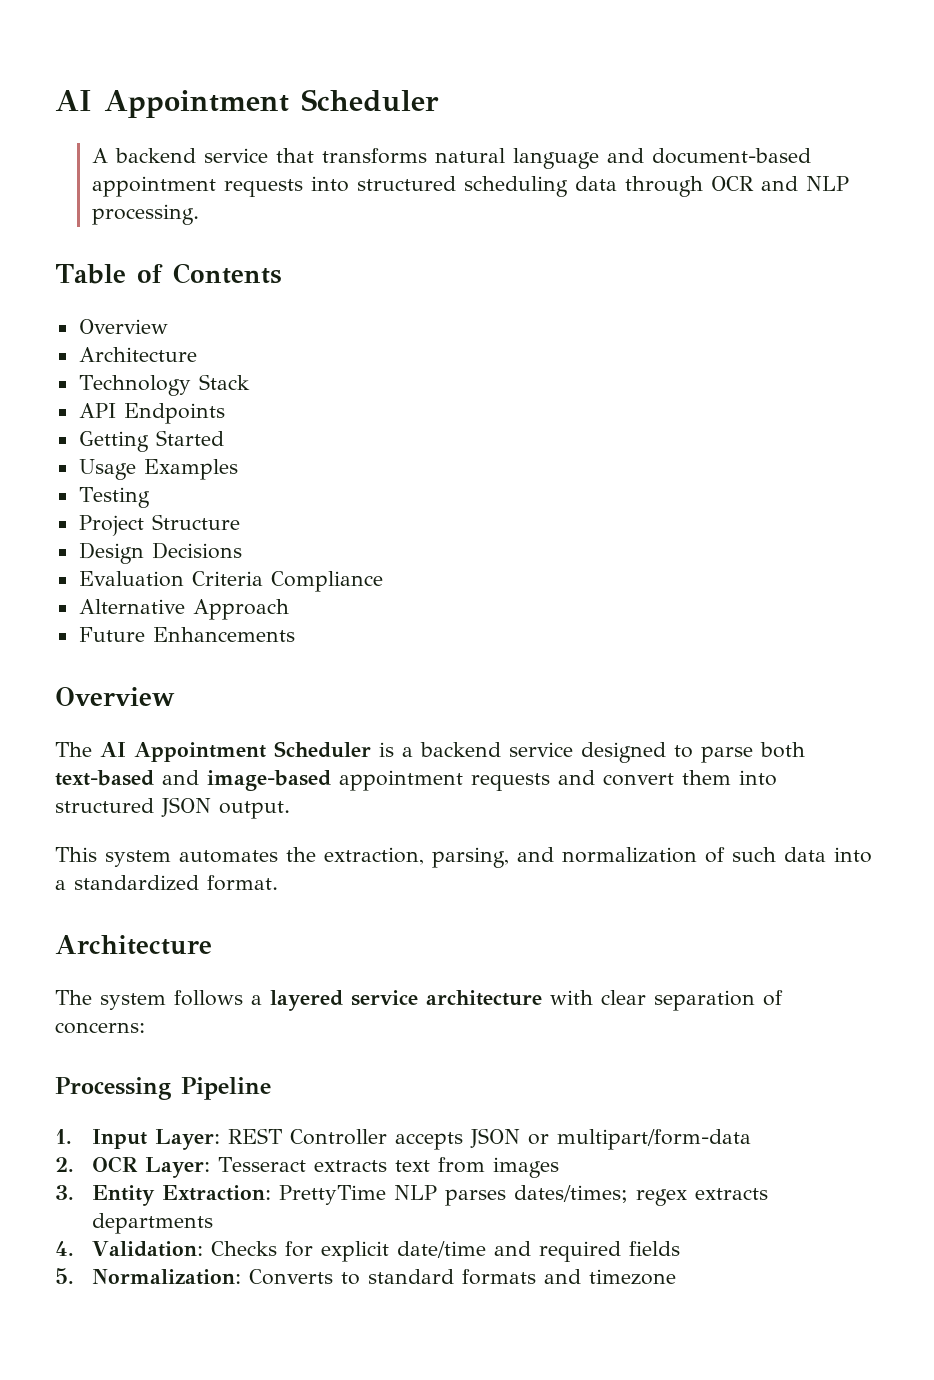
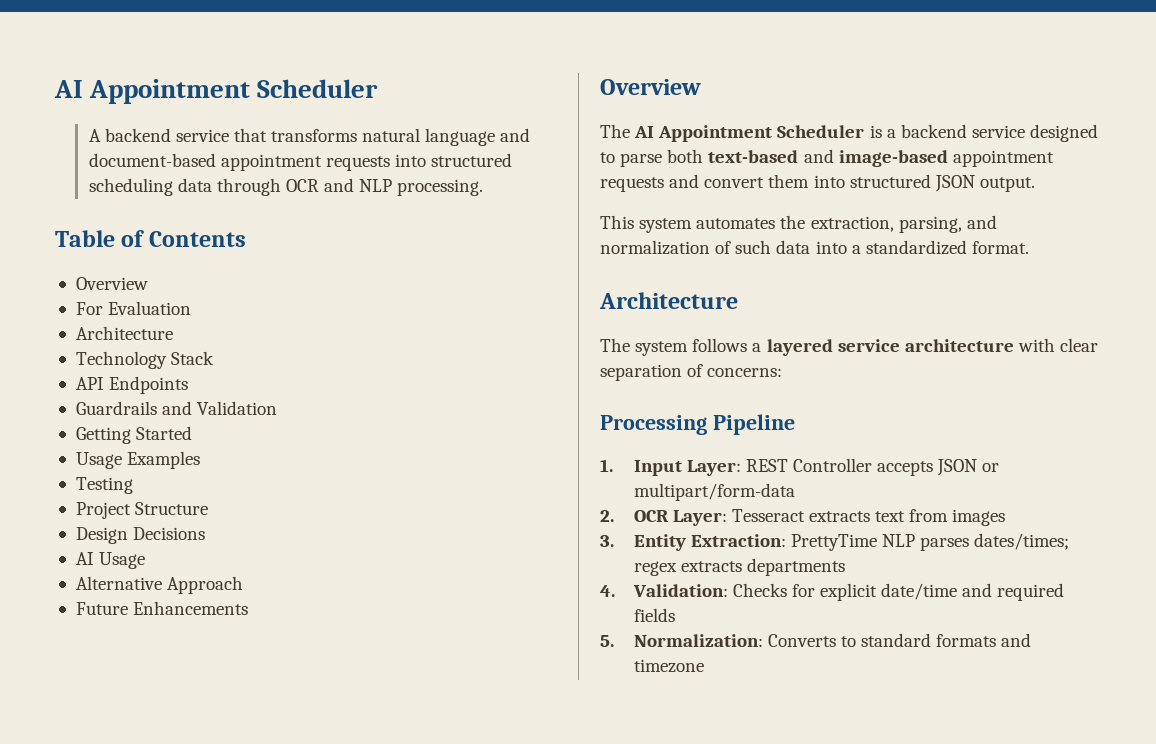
(168, 326) none -> [75,301,192,315] // For Evaluation
(225, 413) none -> [75,401,278,415] // Guardrails and Validation
[78,571,383,592] Evaluation Criteria Compliance -> [75,552,146,569] AI Usage

